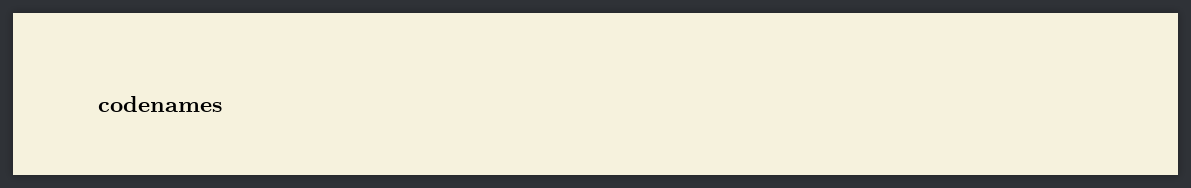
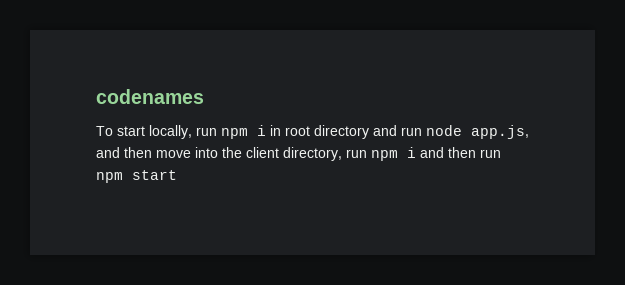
(222, 104) none -> [96,125,529,139] [96,147,501,161] [96,170,177,183] // To start locally, run npm i in root directory and run node app.js, and then move into the client directory, run npm i and then run npm start

